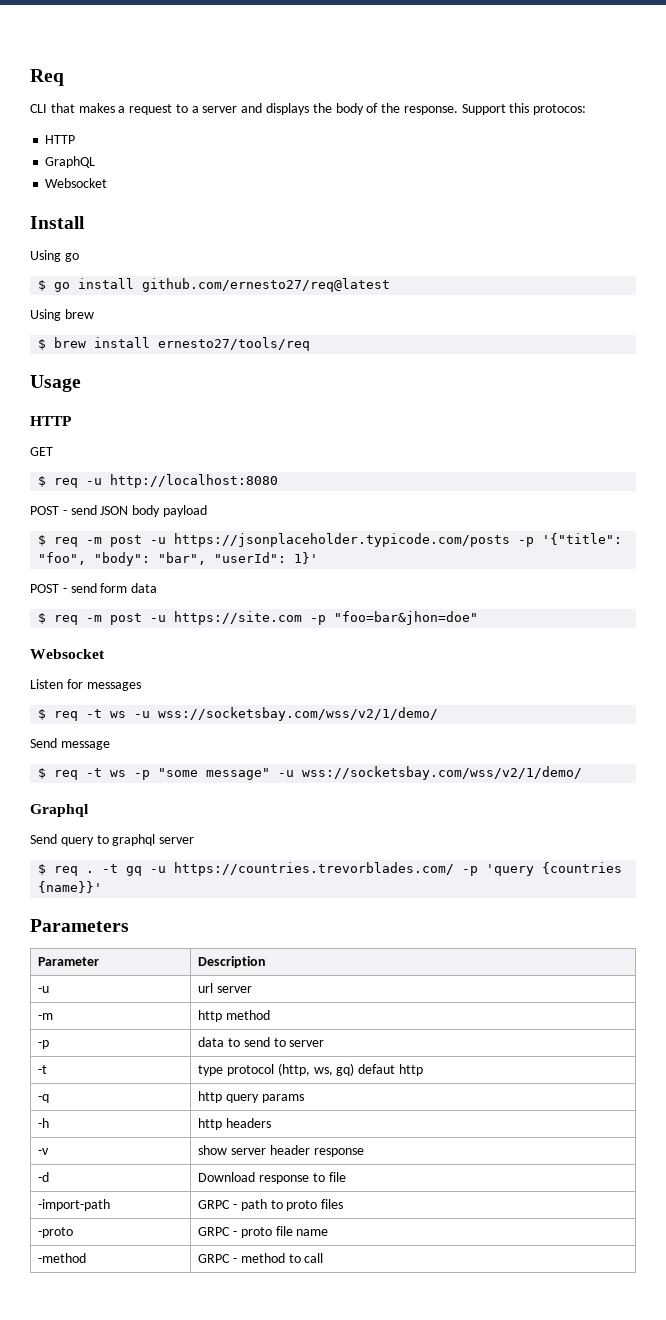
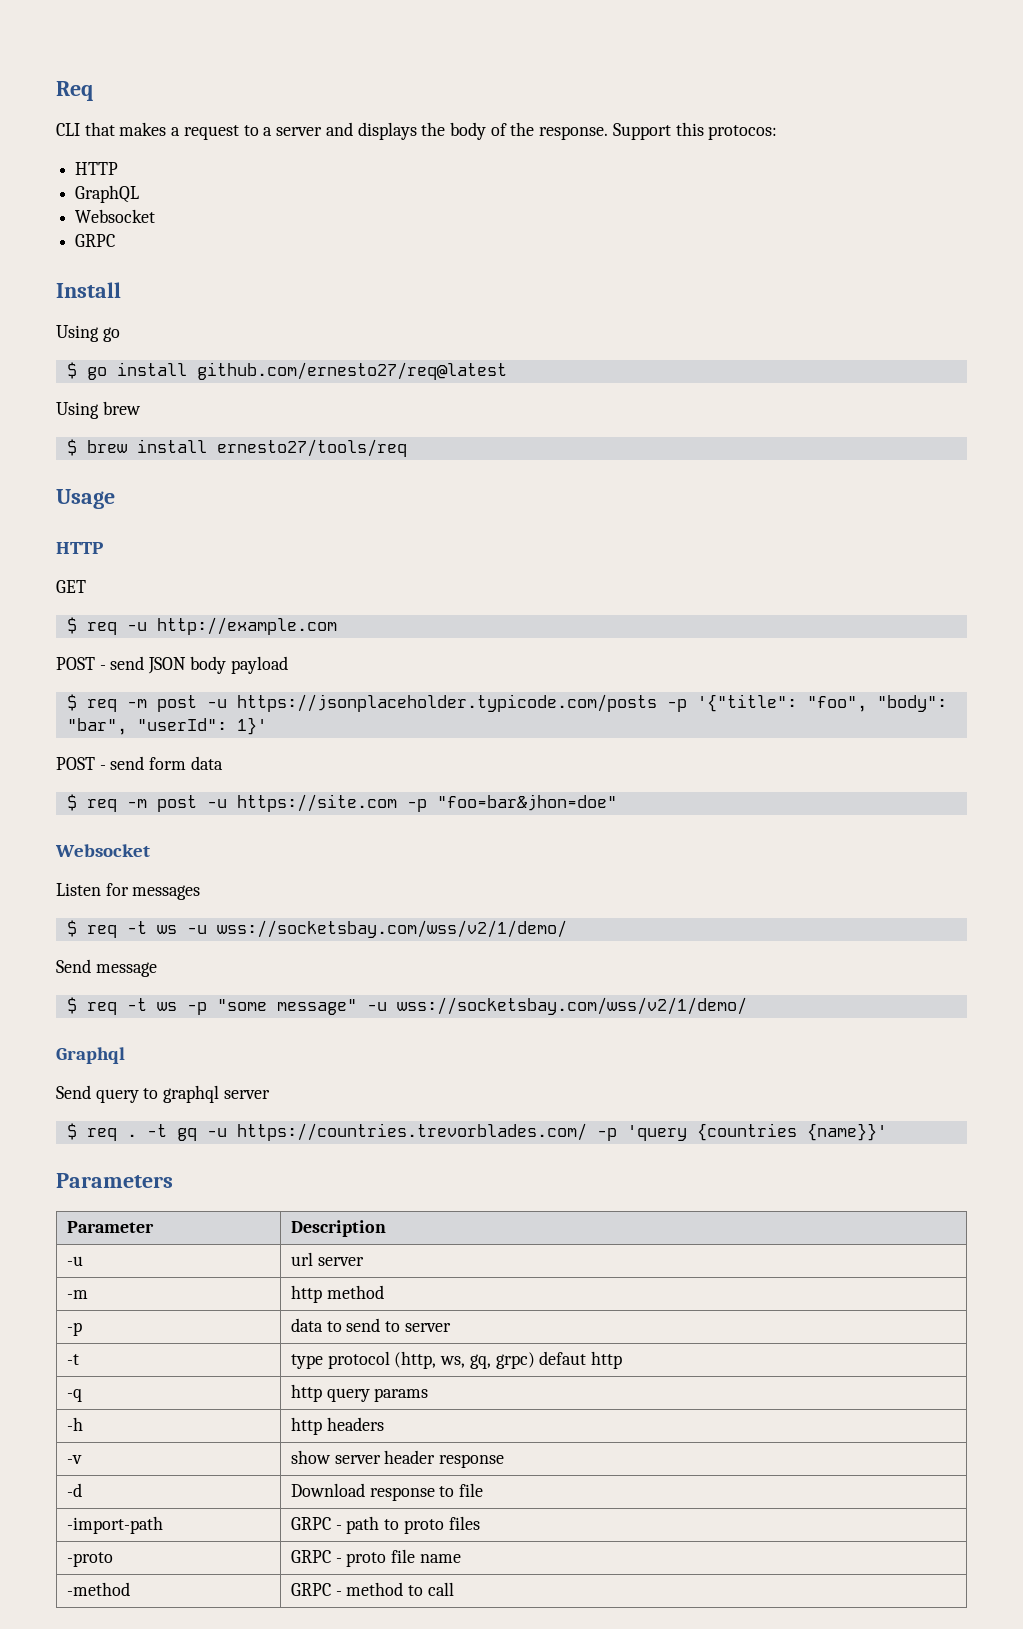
(108, 183) none -> [75,234,116,247] // GRPC
[110,474,279,488] http://localhost:8080 -> [156,617,337,635] http://example.com
[336,1063,355,1076] gq) -> [469,1352,535,1369] gq, grpc)

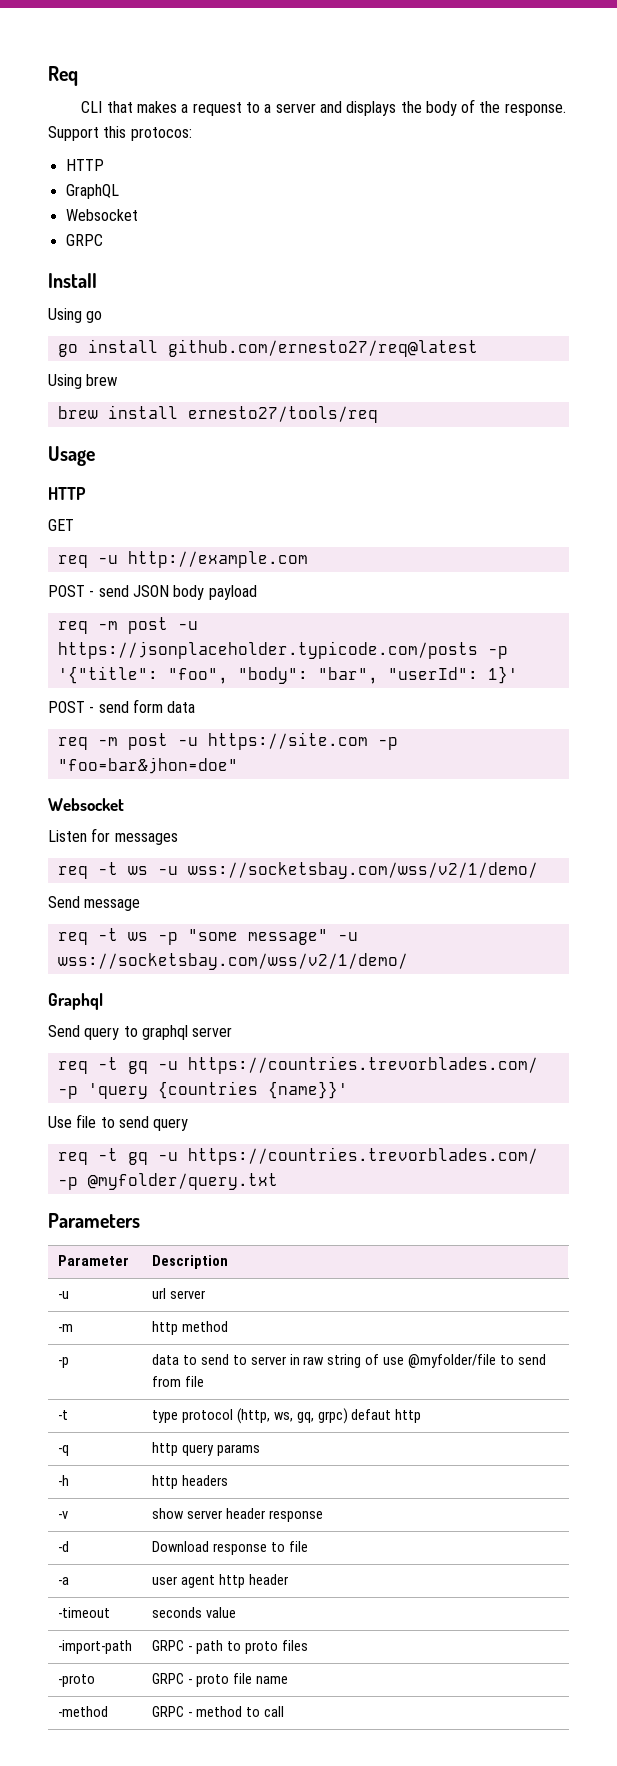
[66,362,77,379] $ -> (103, 317) none
[66,439,77,456] $ -> (118, 380) none
[66,617,77,634] $ -> (74, 525) none
[66,694,77,711] $ -> (257, 592) none
[66,794,77,811] $ -> (196, 707) none
[66,920,77,937] $ -> (178, 839) none
[66,997,77,1014] $ -> (141, 905) none
[66,1123,137,1141] $ req . -> [57,1061,88,1074] req
(887, 1132) none -> [48,1114,189,1131] [57,1147,538,1165] [57,1173,278,1190] // Use file to send query // req -t gq -u https://countries.trevorblades.com/ -p @myfolder/query.txt
(451, 1327) none -> [289,1354,546,1368] [151,1376,204,1387] in raw string of use @myfolder/file to send from file
(484, 1490) none -> [57,1577,69,1585] [151,1574,288,1588] [57,1607,110,1618] [151,1607,236,1618] // -a | user agent http header // -timeout | seconds value

